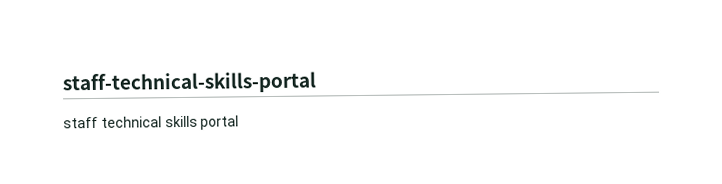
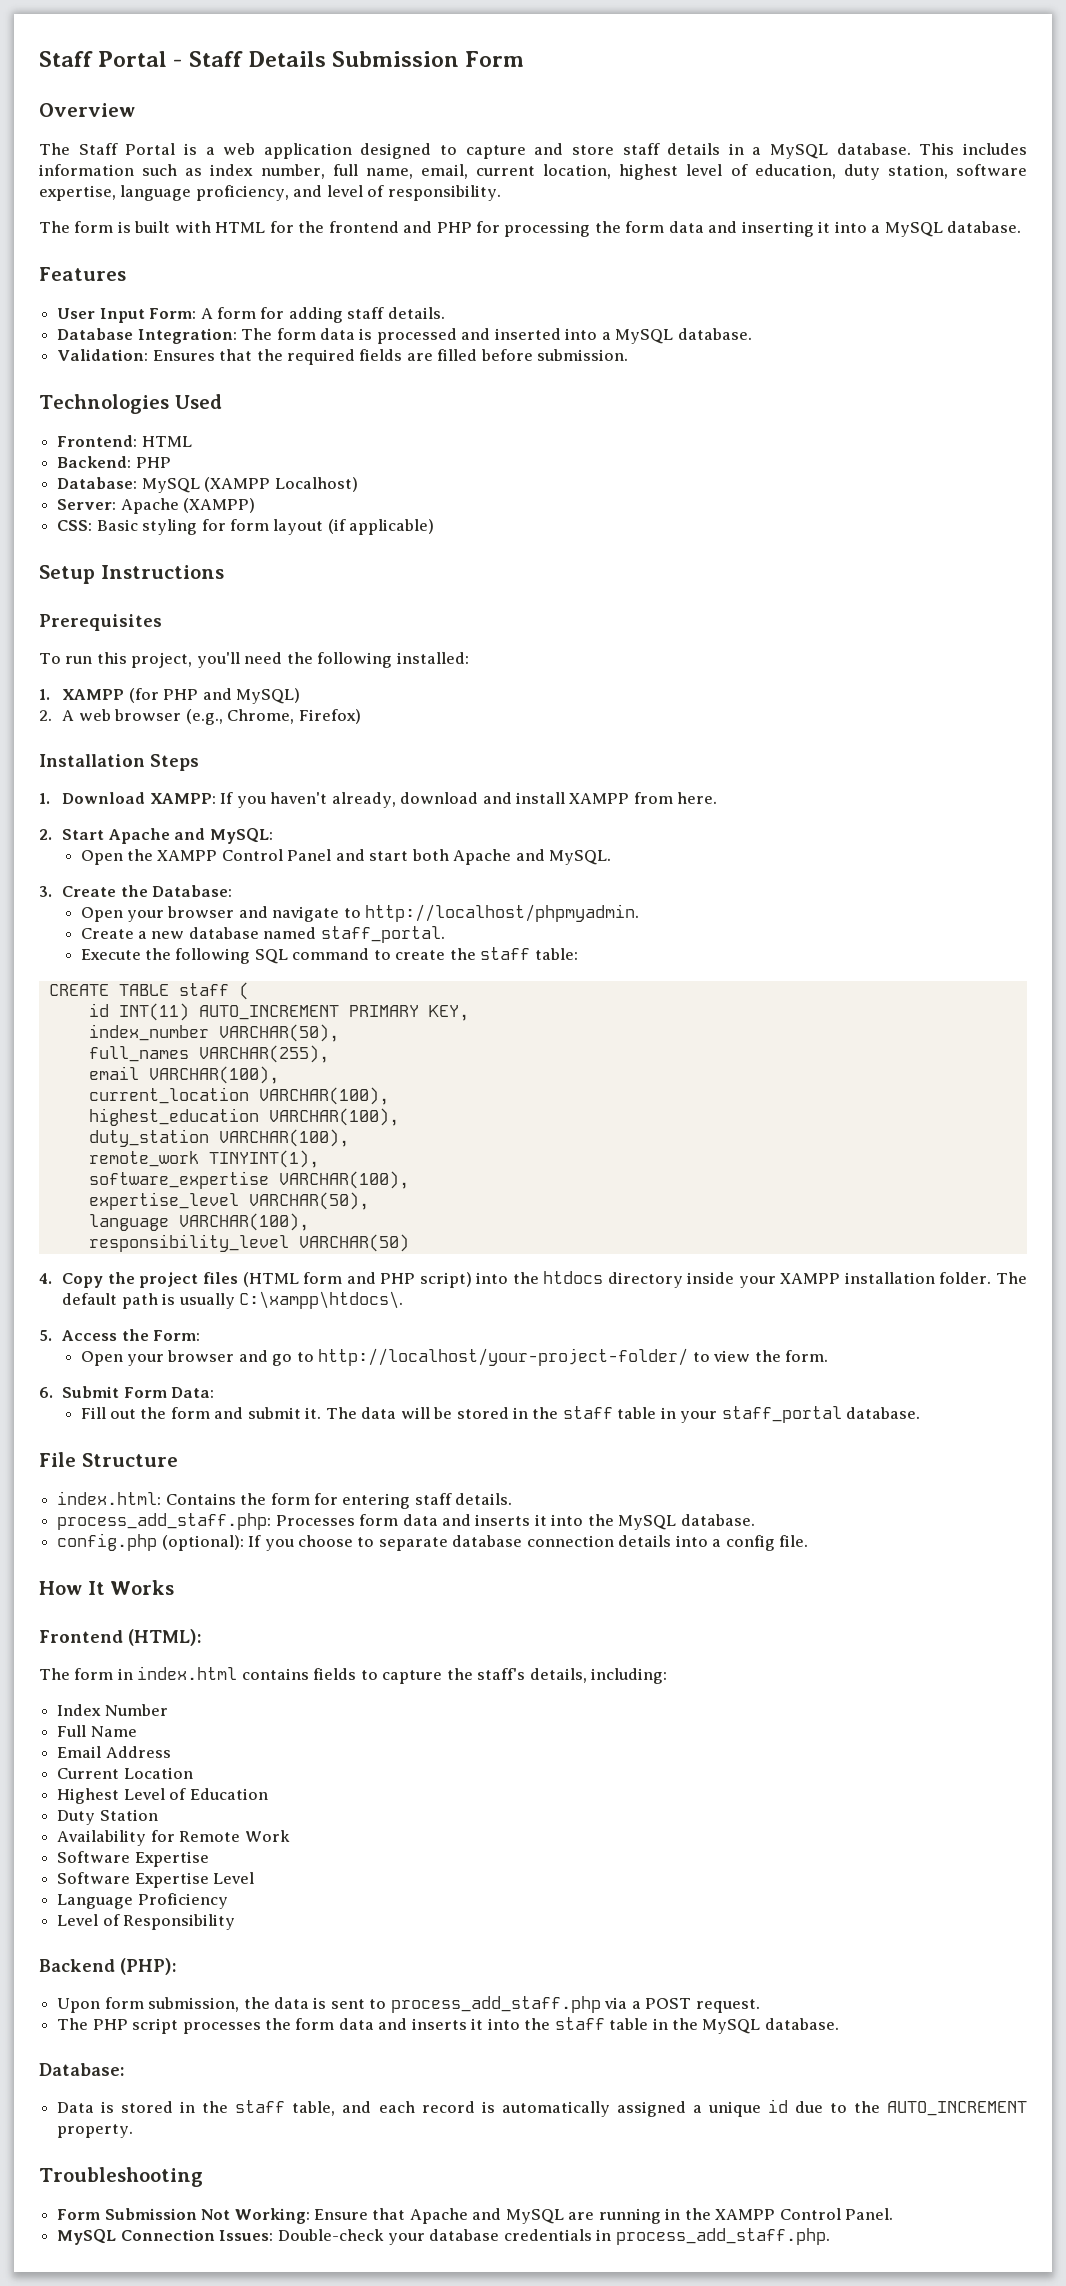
[62,71,316,95] [63,115,240,130] staff-technical-skills-portal // staff technical skills portal -> [39,51,525,67] [39,103,135,117] [39,143,1028,159] [39,164,1027,180] [39,185,501,201] [39,221,1022,237] [39,267,126,281] [57,307,445,323] [57,328,752,344] [57,349,629,365] [39,394,222,414] [57,435,192,447] [57,456,171,468] [57,477,358,493] [57,498,256,514] [57,519,435,535] [39,565,224,584] [39,614,162,631] [39,652,469,668] [39,688,301,704] [39,709,361,725] [39,754,199,771] [39,792,718,808] [39,828,273,844] [80,849,612,865] [39,885,233,897] [80,904,640,922] [80,926,445,943] [80,947,578,964] [48,982,249,1000] [88,1003,469,1021] [88,1024,339,1042] [88,1045,329,1063] [88,1066,279,1084] [88,1087,389,1105] [88,1108,399,1126] [88,1129,349,1147] [88,1150,319,1168] [88,1171,409,1189] [88,1192,369,1210] [88,1213,309,1231] [88,1234,409,1252] [39,1271,1027,1288] [62,1291,404,1309] [39,1329,201,1341] [80,1348,829,1366] [39,1386,215,1398] [80,1406,921,1423] [39,1452,178,1467] [57,1491,513,1509] [57,1513,755,1530] [57,1533,809,1551] [39,1580,175,1595] [39,1629,202,1646] [39,1666,668,1684] [57,1704,168,1716] [57,1725,137,1737] [57,1746,171,1758] [57,1767,193,1779] [57,1788,268,1804] [57,1809,158,1825] [57,1830,290,1846] [57,1851,209,1867] [57,1872,255,1888] [57,1893,228,1909] [57,1914,236,1930] [39,1958,177,1975] [57,1996,760,2013] [57,2017,839,2034] [39,2063,125,2076] [57,2099,1028,2117] [57,2124,134,2138] [39,2167,203,2187] [57,2208,893,2224] [57,2228,830,2245] Staff Portal - Staff Details Submission Form // Overview // The Staff Portal is a web application designed to capture and store staff details in a MySQL database. This includes information such as index number, full name, email, current location, highest level of education, duty station, software expertise, language proficiency, and level of responsibility. // The form is built with HTML for the frontend and PHP for processing the form data and inserting it into a MySQL database. // Features // User Input Form: A form for adding staff details. // Database Integration: The form data is processed and inserted into a MySQL database. // Validation: Ensures that the required fields are filled before submission. // Technologies Used // Frontend: HTML // Backend: PHP // Database: MySQL (XAMPP Localhost) // Server: Apache (XAMPP) // CSS: Basic styling for form layout (if applicable) // Setup Instructions // Prerequisites // To run this project, you'll need the following installed: // 1. XAMPP (for PHP and MySQL) // 2. A web browser (e.g., Chrome, Firefox) // Installation Steps // 1. Download XAMPP: If you haven't already, download and install XAMPP from here. // 2. Start Apache and MySQL: // Open the XAMPP Control Panel and start both Apache and MySQL. // 3. Create the Database: // Open your browser and navigate to http://localhost/phpmyadmin. // Create a new database named staff_portal. // Execute the following SQL command to create the staff table: // CREATE TABLE staff ( // id INT(11) AUTO_INCREMENT PRIMARY KEY, // index_number VARCHAR(50), // full_names VARCHAR(255), // email VARCHAR(100), // current_location VARCHAR(100), // highest_education VARCHAR(100), // duty_station VARCHAR(100), // remote_work TINYINT(1), // software_expertise VARCHAR(100), // expertise_level VARCHAR(50), // language VARCHAR(100), // responsibility_level VARCHAR(50) // 4. Copy the project files (HTML form and PHP script) into the htdocs directory inside your XAMPP installation folder. The default path is usually C:\xampp\htdocs\. // 5. Access the Form: // Open your browser and go to http://localhost/your-project-folder/ to view the form. // 6. Submit Form Data: // Fill out the form and submit it. The data will be stored in the staff table in your staff_portal database. // File Structure // index.html: Contains the form for entering staff details. // process_add_staff.php: Processes form data and inserts it into the MySQL database. // config.php (optional): If you choose to separate database connection details into a config file. // How It Works // Frontend (HTML): // The form in index.html contains fields to capture the staff's details, including: // Index Number // Full Name // Email Address // Current Location // Highest Level of Education // Duty Station // Availability for Remote Work // Software Expertise // Software Expertise Level // Language Proficiency // Level of Responsibility // Backend (PHP): // Upon form submission, the data is sent to process_add_staff.php via a POST request. // The PHP script processes the form data and inserts it into the staff table in the MySQL database. // Database: // Data is stored in the staff table, and each record is automatically assigned a unique id due to the AUTO_INCREMENT property. // Troubleshooting // Form Submission Not Working: Ensure that Apache and MySQL are running in the XAMPP Control Panel. // MySQL Connection Issues: Double-check your database credentials in process_add_staff.php.

